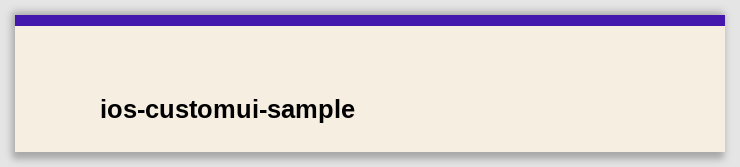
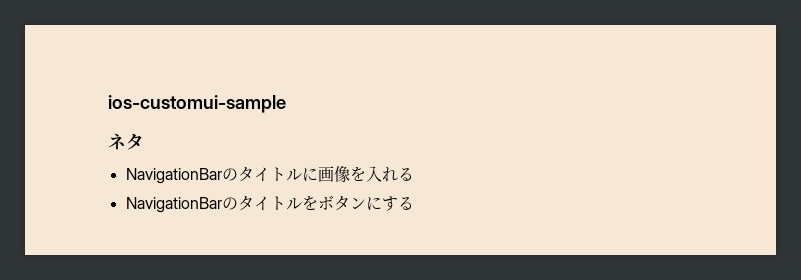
(355, 111) none -> [108,133,144,150] [125,166,414,184] [125,195,414,213] // ネタ // NavigationBarのタイトルに画像を入れる // NavigationBarのタイトルをボタンにする

